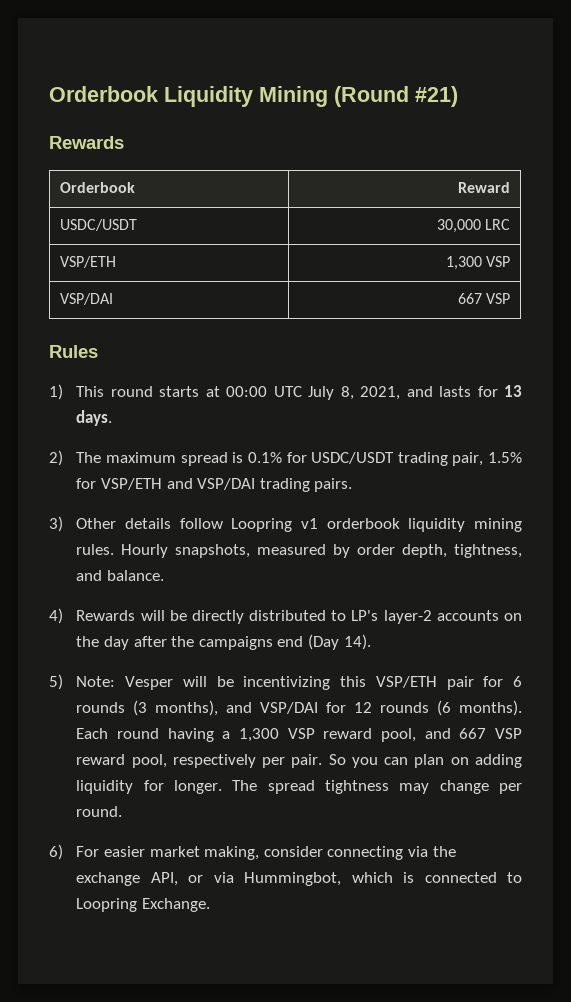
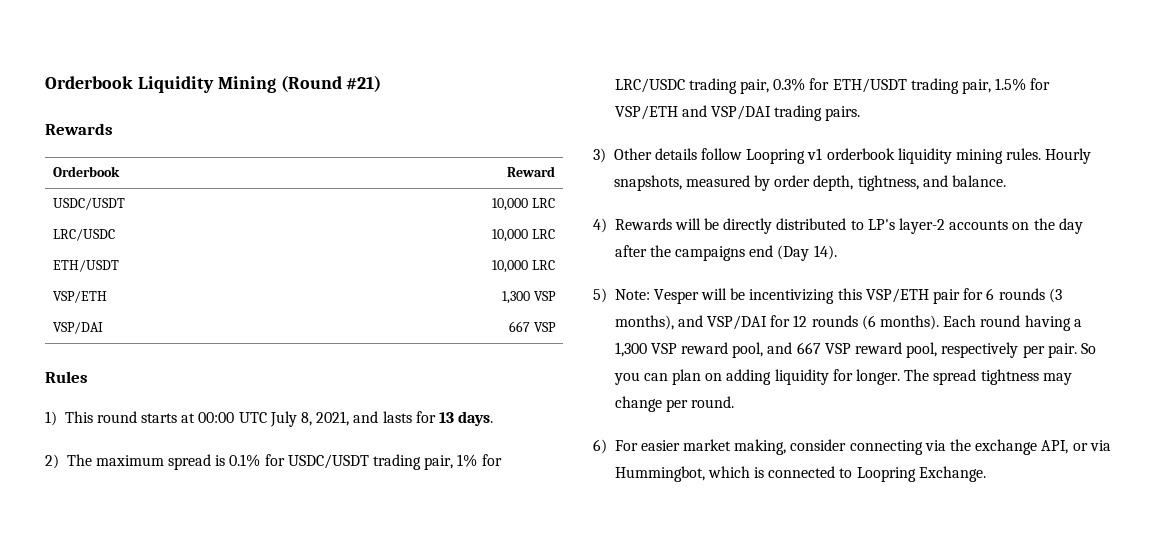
[436,219,481,233] 30,000 -> [492,198,556,211] [52,229,115,241] [492,229,556,242] [52,260,119,272] [492,260,529,273] 10,000 LRC // LRC/USDC | 10,000 LRC // ETH/USDT | 10,000
(484, 459) none -> [457,454,502,467] [614,78,992,94] 1% for LRC/USDC trading pair, 0.3% for ETH/USDT trading pair,

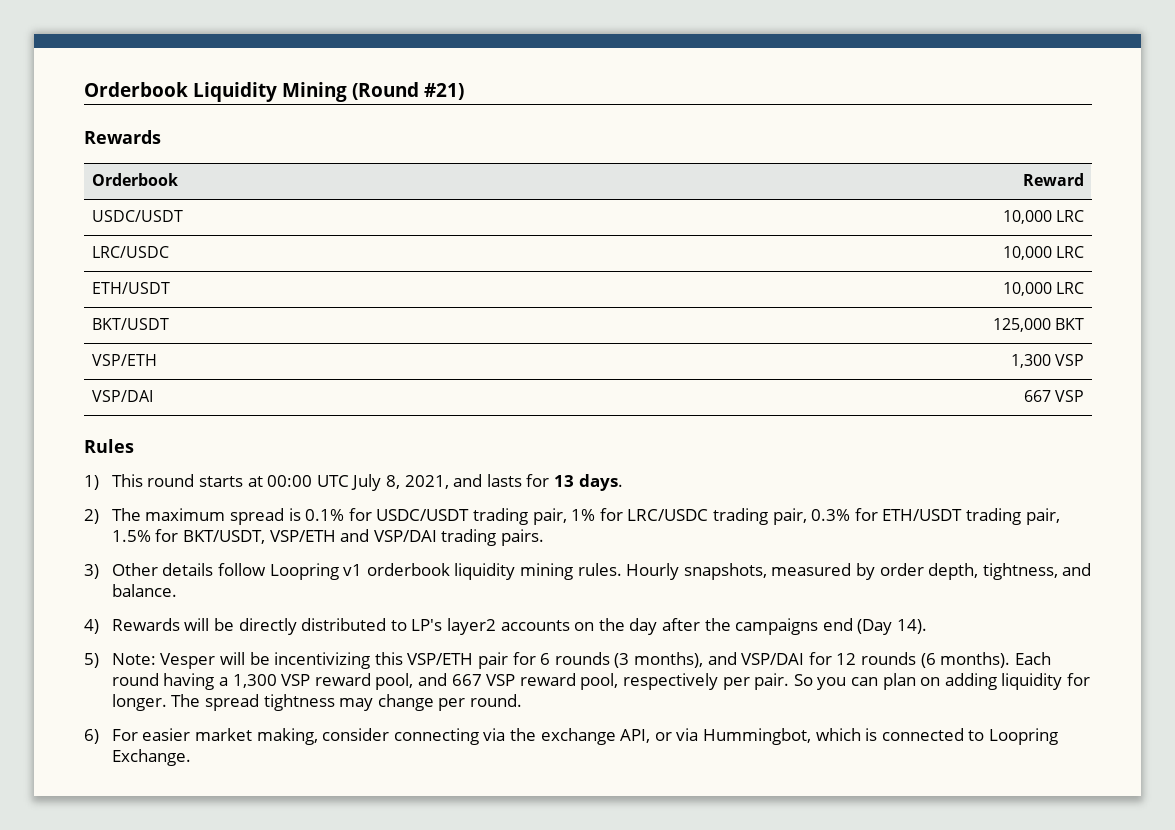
(556, 265) none -> [92,318,170,330] [992,318,1084,332] // BKT/USDT | 125,000 BKT
(1051, 84) none -> [183,530,266,544] BKT/USDT,
[899,218,946,234] layer-2 -> [447,618,497,635] layer2

